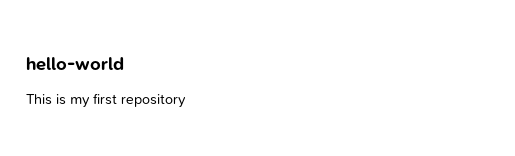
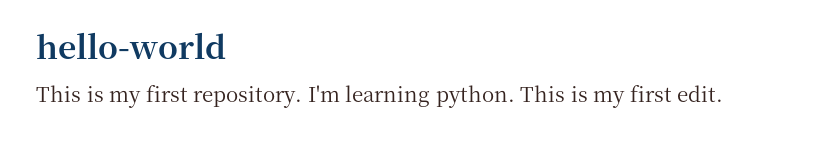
[121,94,186,108] repository -> [193,85,724,108] repository. I'm learning python. This is my first edit.

